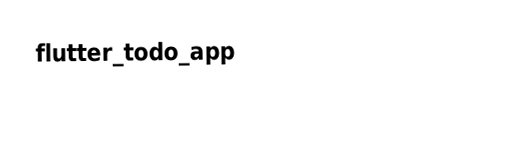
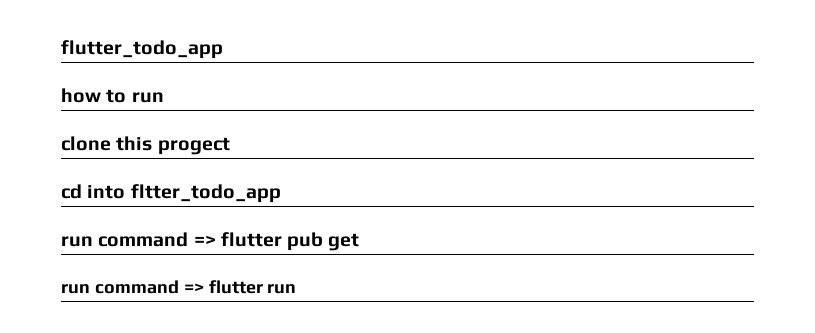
(235, 54) none -> [61,88,164,103] [61,136,230,155] [61,184,281,203] [61,232,360,251] [61,280,297,294] // how to run // clone this progect // cd into fltter_todo_app // run command => flutter pub get // run command => flutter run

